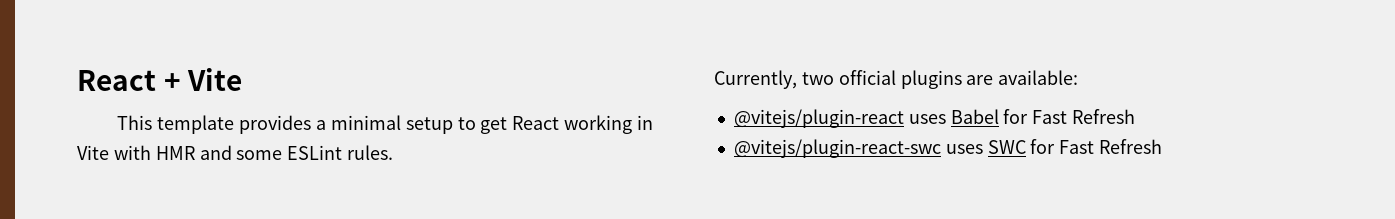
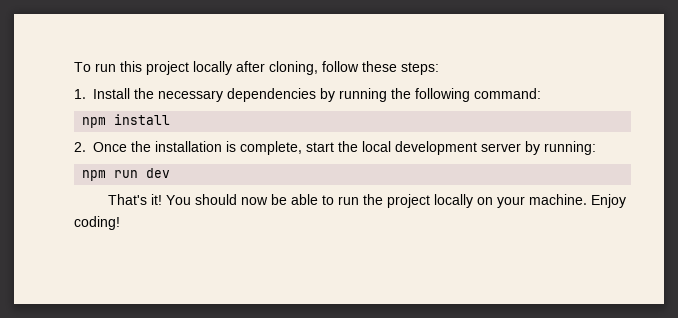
[77,68,243,91] [117,115,653,134] [77,145,394,160] [714,70,1079,89] [733,109,1136,128] [733,139,1163,158] React + Vite // This template provides a minimal setup to get React working in Vite with HMR and some ESLint rules. // Currently, two official plugins are available: // @vitejs/plugin-react uses Babel for Fast Refresh // @vitejs/plugin-react-swc uses SWC for Fast Refresh -> [74,61,439,75] [74,88,541,102] [82,114,171,128] [74,141,596,155] [82,168,171,181] [108,194,627,208] [74,216,120,230] To run this project locally after cloning, follow these steps: // 1. Install the necessary dependencies by running the following command: // npm install // 2. Once the installation is complete, start the local development server by running: // npm run dev // That's it! You should now be able to run the project locally on your machine. Enjoy coding!

